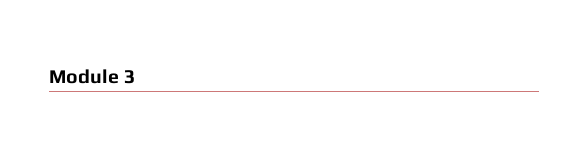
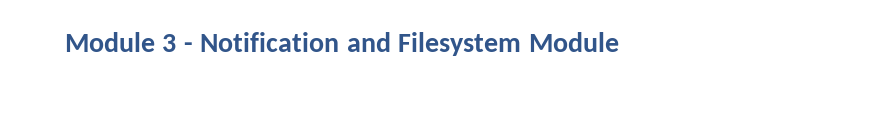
(136, 77) none -> [183,32,619,56] - Notification and Filesystem Module

